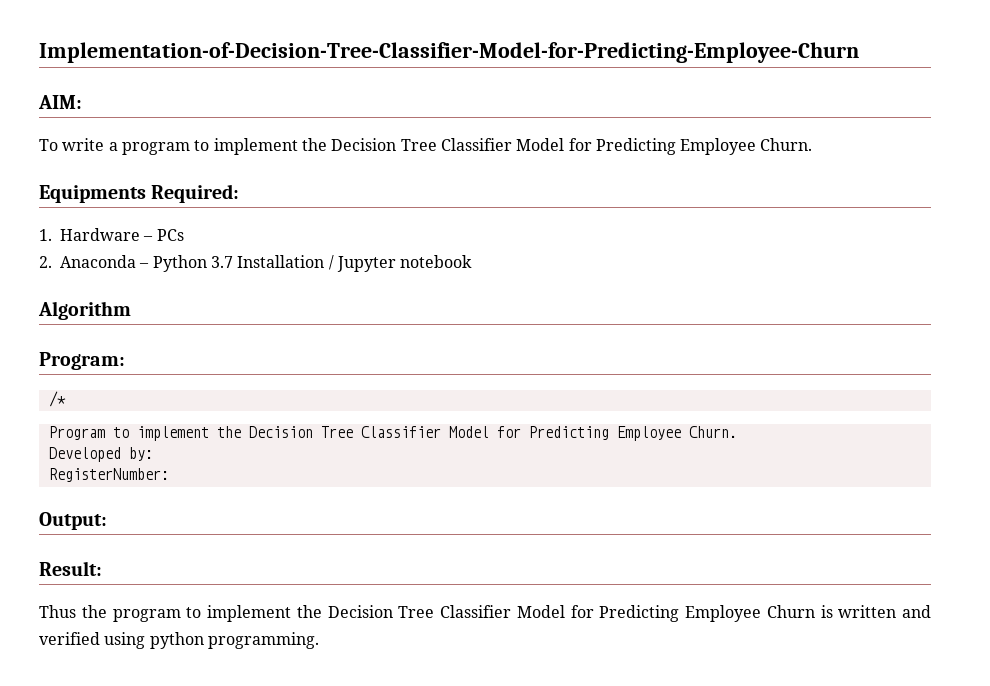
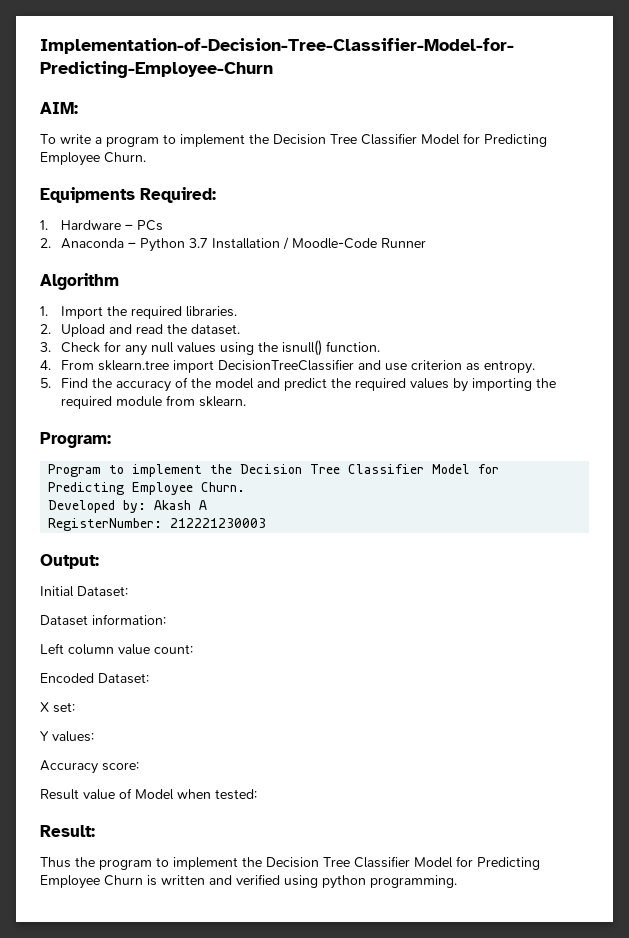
[336,255,473,272] Jupyter notebook -> [291,238,426,249] Moodle-Code Runner
(131, 310) none -> [40,306,237,319] [40,324,240,337] [40,340,380,356] [40,359,535,374] [40,377,556,392] [60,395,246,409] // 1. Import the required libraries. // 2. Upload and read the dataset. // 3. Check for any null values using the isnull() function. // 4. From sklearn.tree import DecisionTreeClassifier and use criterion as entropy. // 5. Find the accuracy of the model and predict the required values by importing the required module from sklearn.
[48,391,66,407] // /* -> (111, 440) none
(153, 454) none -> [154,500,208,510] Akash A
(169, 475) none -> [170,518,267,528] 212221230003
(107, 521) none -> [40,586,128,597] [40,614,166,626] [40,643,193,655] [40,673,149,684] [40,702,75,713] [40,731,94,742] [40,760,139,774] [40,788,257,800] // Initial Dataset: // Dataset information: // Left column value count: // Encoded Dataset: // X set: // Y values: // Accuracy score: // Result value of Model when tested:

